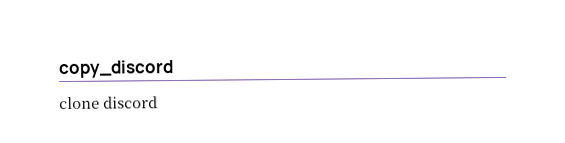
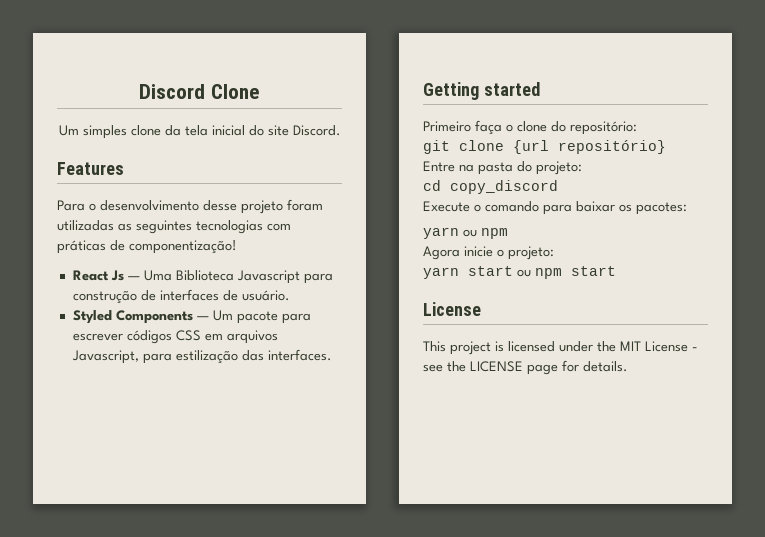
[58,60,174,79] [59,96,158,110] copy_discord // clone discord -> [139,84,260,99] [58,125,341,139] [57,162,124,175] [57,199,323,214] [57,220,291,234] [57,240,237,254] [72,270,333,284] [72,289,290,304] [72,310,311,324] [72,330,278,344] [71,349,332,364] [423,82,540,100] [423,120,637,135] [423,140,666,154] [423,161,582,175] [423,180,558,194] [423,201,687,215] [423,227,508,239] [423,246,554,260] [423,266,616,279] [423,302,481,316] [423,341,698,355] [423,360,628,375] Discord Clone // Um simples clone da tela inicial do site Discord. // Features // Para o desenvolvimento desse projeto foram utilizadas as seguintes tecnologias com práticas de componentização! // React Js — Uma Biblioteca Javascript para construção de interfaces de usuário. // Styled Components — Um pacote para escrever códigos CSS em arquivos Javascript, para estilização das interfaces. // Getting started // Primeiro faça o clone do repositório: // git clone {url repositório} // Entre na pasta do projeto: // cd copy_discord // Execute o comando para baixar os pacotes: // yarn ou npm // Agora inicie o projeto: // yarn start ou npm start // License // This project is licensed under the MIT License - see the LICENSE page for details.

